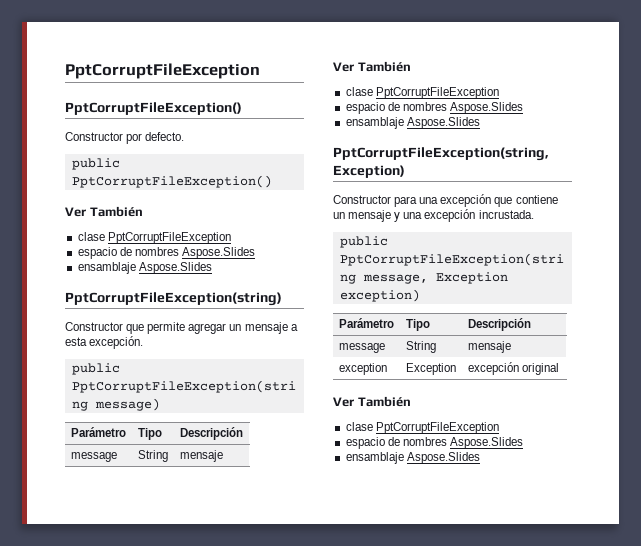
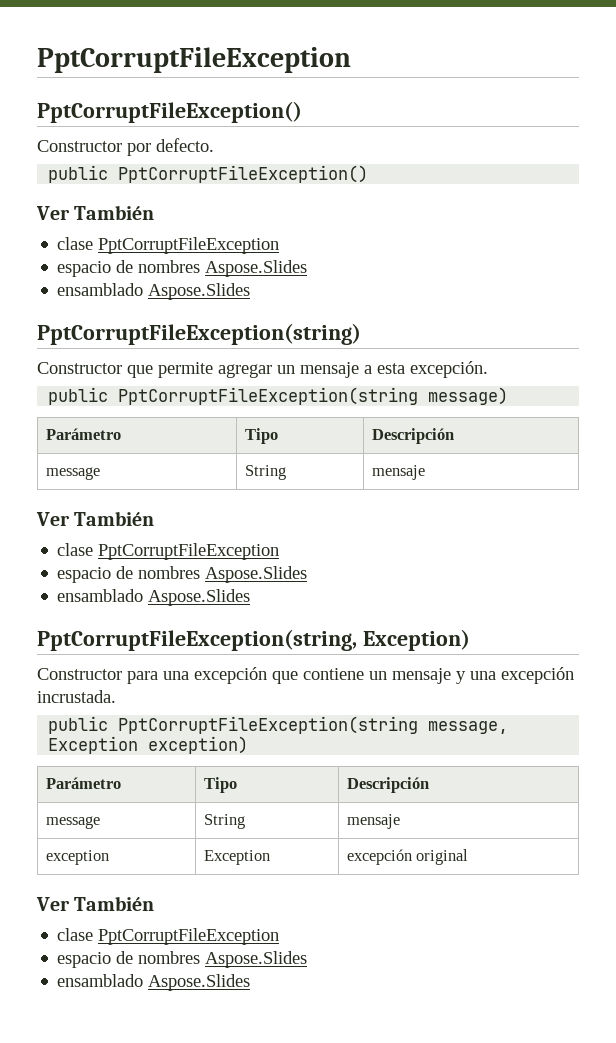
[77,262,136,274] ensamblaje -> [57,283,144,296] ensamblado
[345,117,404,129] ensamblaje -> [57,589,144,602] ensamblado
[345,452,404,464] ensamblaje -> [57,974,144,987] ensamblado

